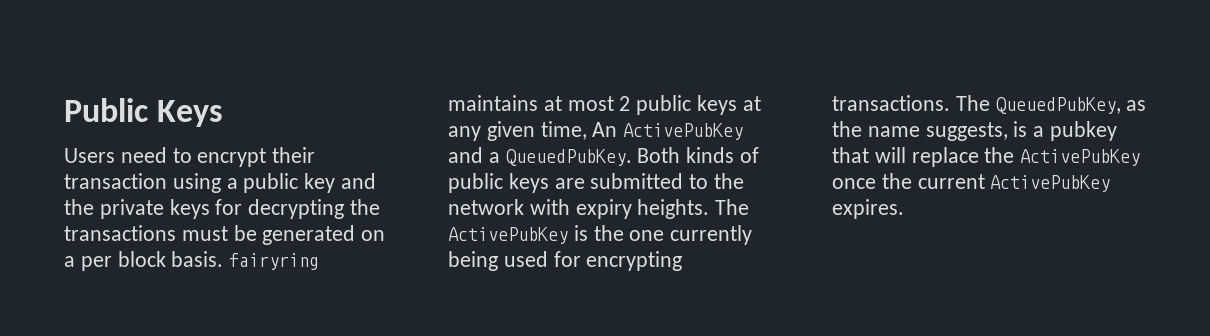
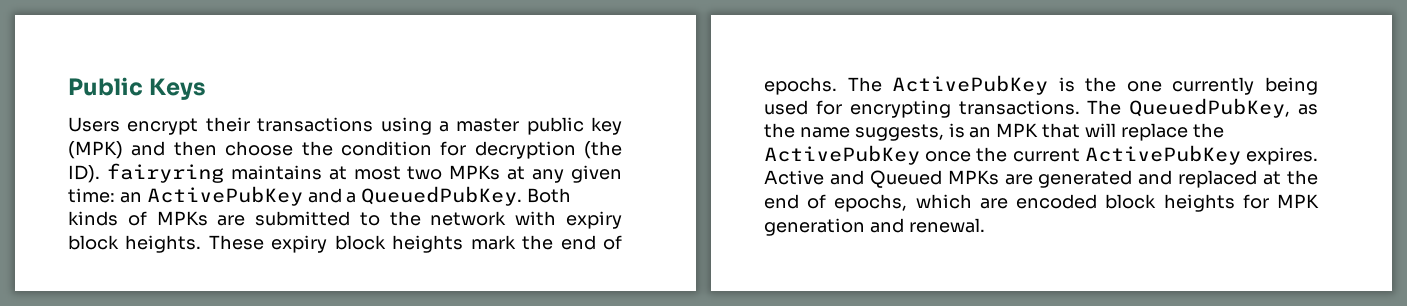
[120,147,192,163] need to -> (120, 124) none
[64,173,167,189] transaction -> [257,117,374,132] transactions
(238, 183) none -> [456,118,520,132] master
[341,173,377,189] [64,199,381,219] [64,225,386,245] [64,251,224,271] and the private keys for decrypting the transactions must be generated on a per block basis. -> [68,141,622,159] [68,165,100,183] (MPK) and then choose the condition for decryption (the ID).
[619,95,738,115] 2 public keys -> [407,165,501,180] two MPKs
[540,121,618,140] time, An -> [68,188,142,203] time: an
[448,173,549,193] public keys -> [156,211,208,226] MPKs
[637,199,710,219] heights. -> [68,235,623,253] [764,77,837,95] block heights. These expiry block heights mark the end of epochs.
[1033,121,1118,141] a pubkey -> [969,123,1039,138] an MPK
(904, 209) none -> [764,170,1318,188] [764,194,1319,212] [764,218,985,236] Active and Queued MPKs are generated and replaced at the end of epochs, which are encoded block heights for MPK generation and renewal.

